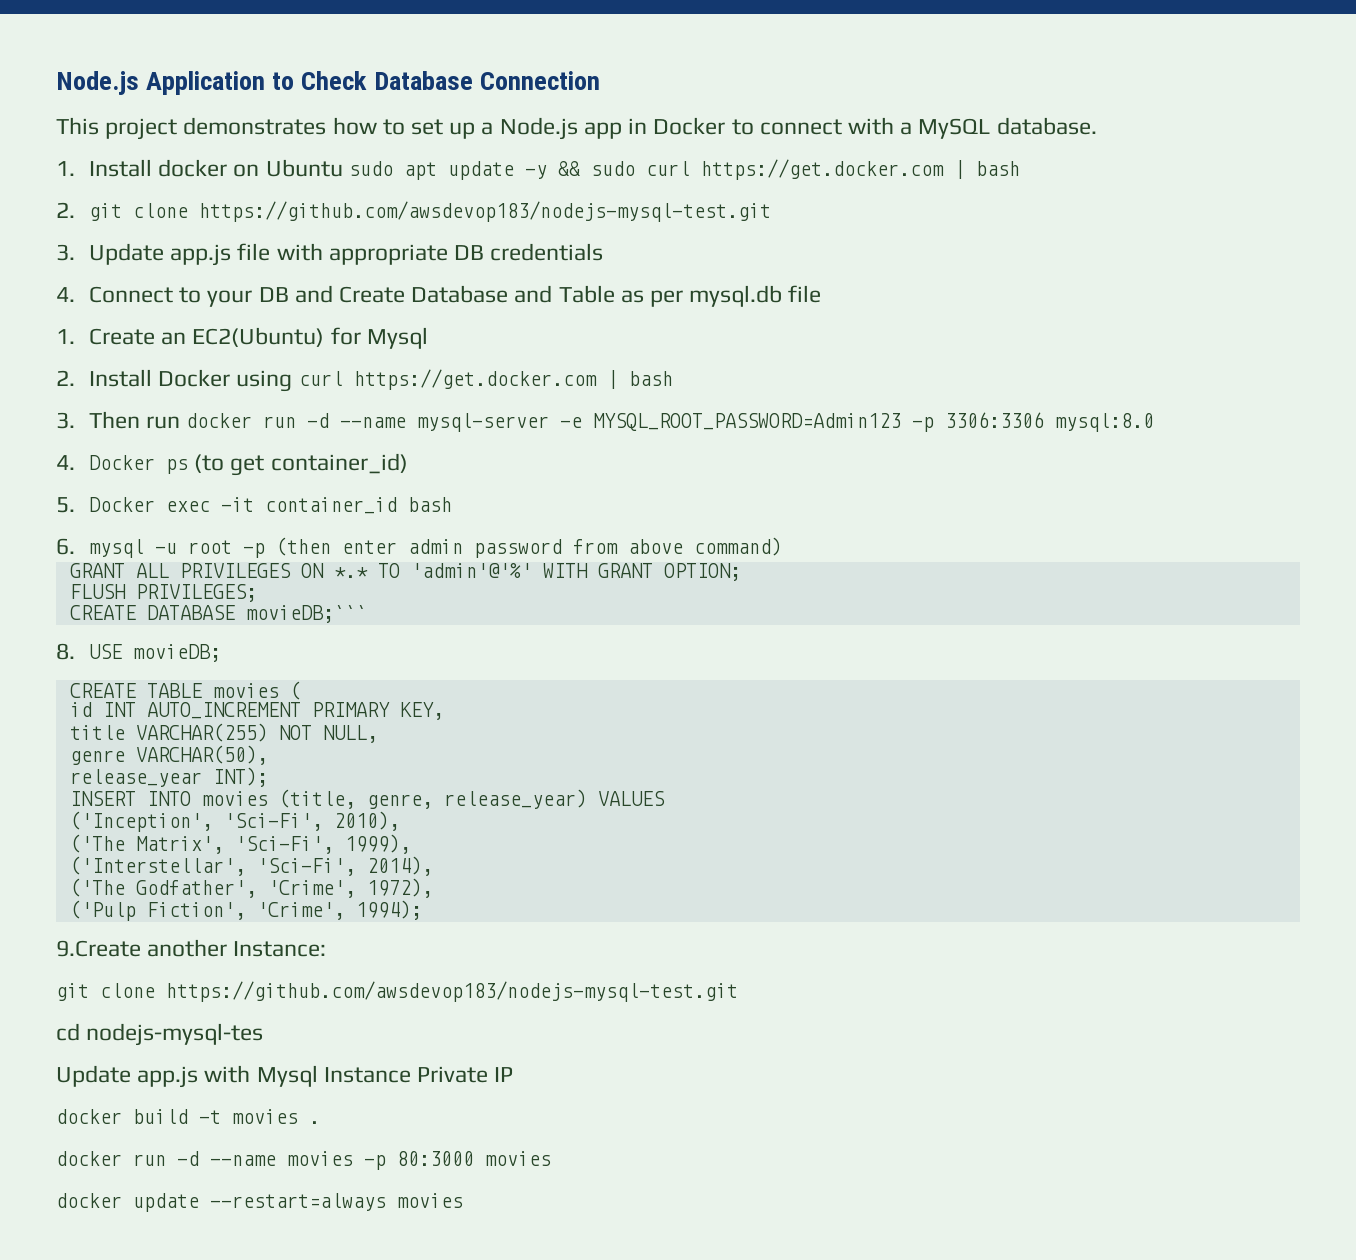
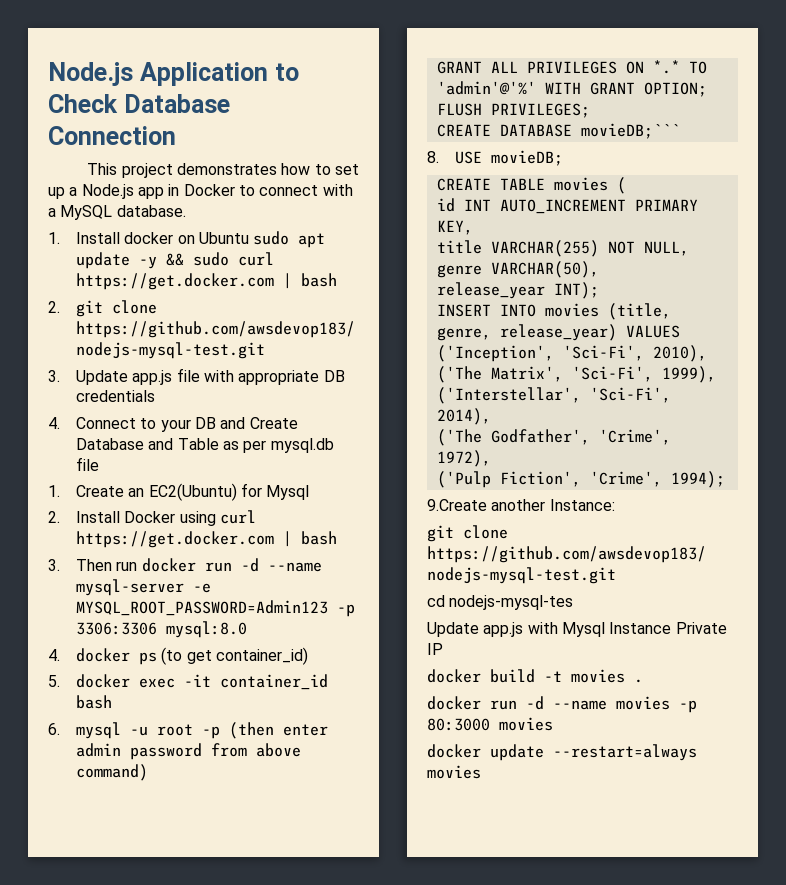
[88,455,155,470] Docker -> [76,648,131,662] docker
[88,497,155,512] Docker -> [76,674,131,688] docker

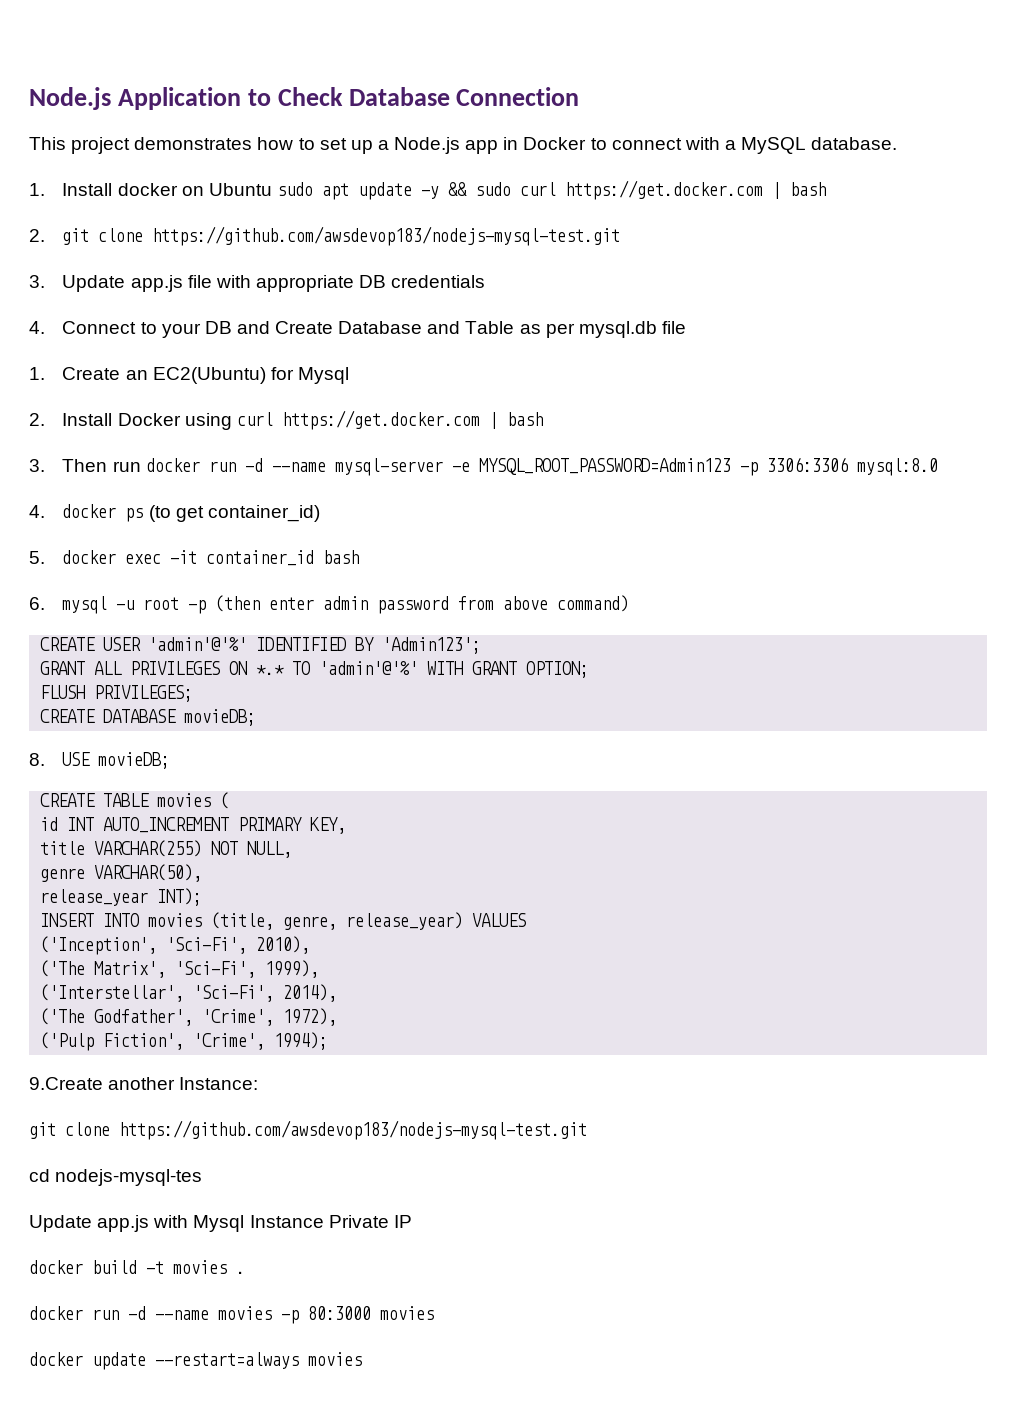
(149, 772) none -> [40,637,482,654] // CREATE USER 'admin'@'%' IDENTIFIED BY 'Admin123';
[580,123,680,139] movieDB;``` -> [184,709,257,726] movieDB;

